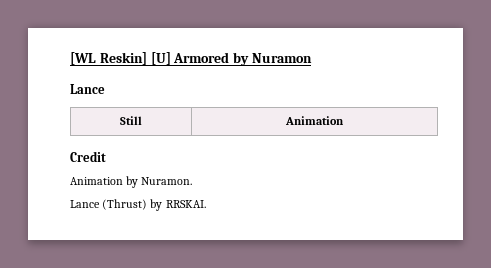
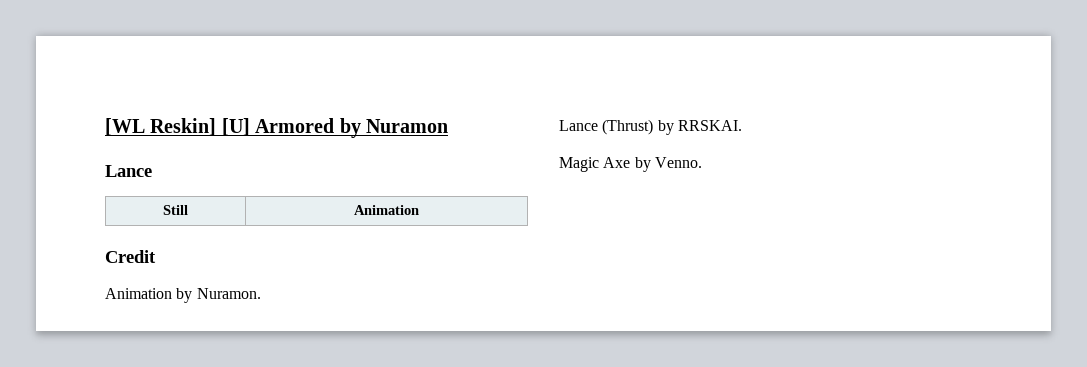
(206, 204) none -> [559,157,702,172] // Magic Axe by Venno.

